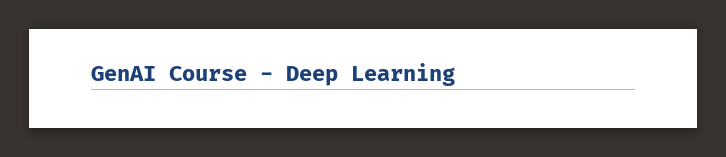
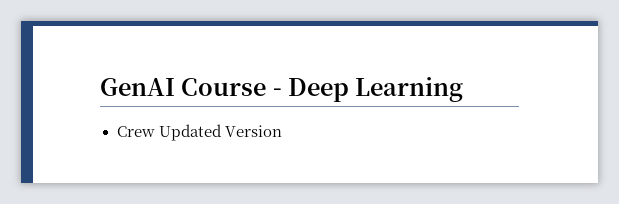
(455, 74) none -> [116,124,282,141] // Crew Updated Version

